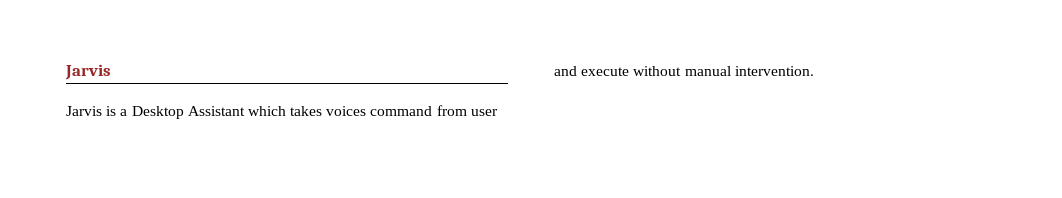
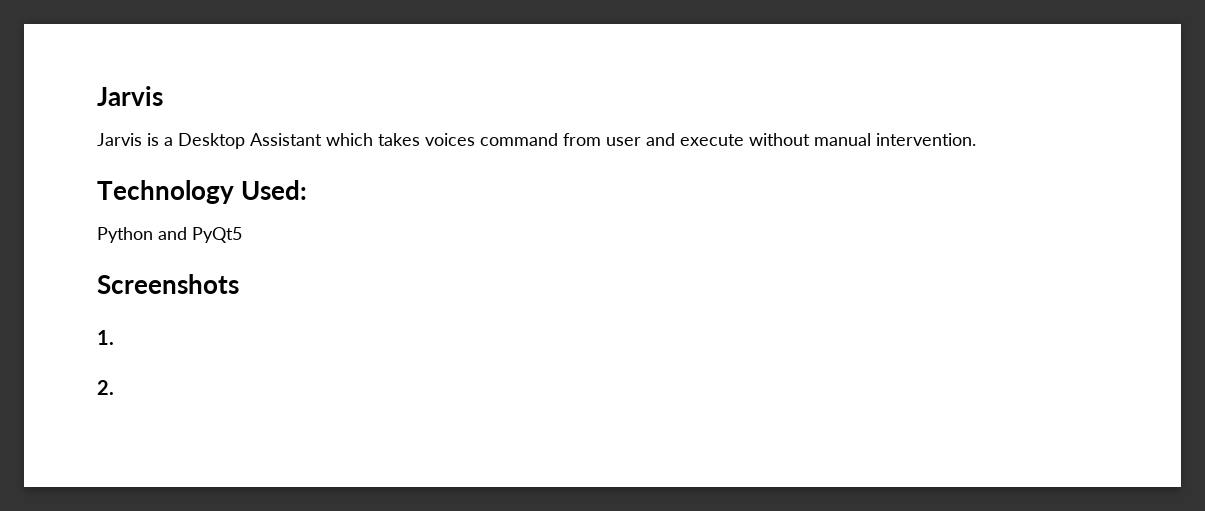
(814, 71) none -> [97,180,307,204] [97,227,242,243] [97,274,239,294] [97,330,114,345] [97,380,114,395] // Technology Used: // Python and PyQt5 // Screenshots // 1. // 2.

